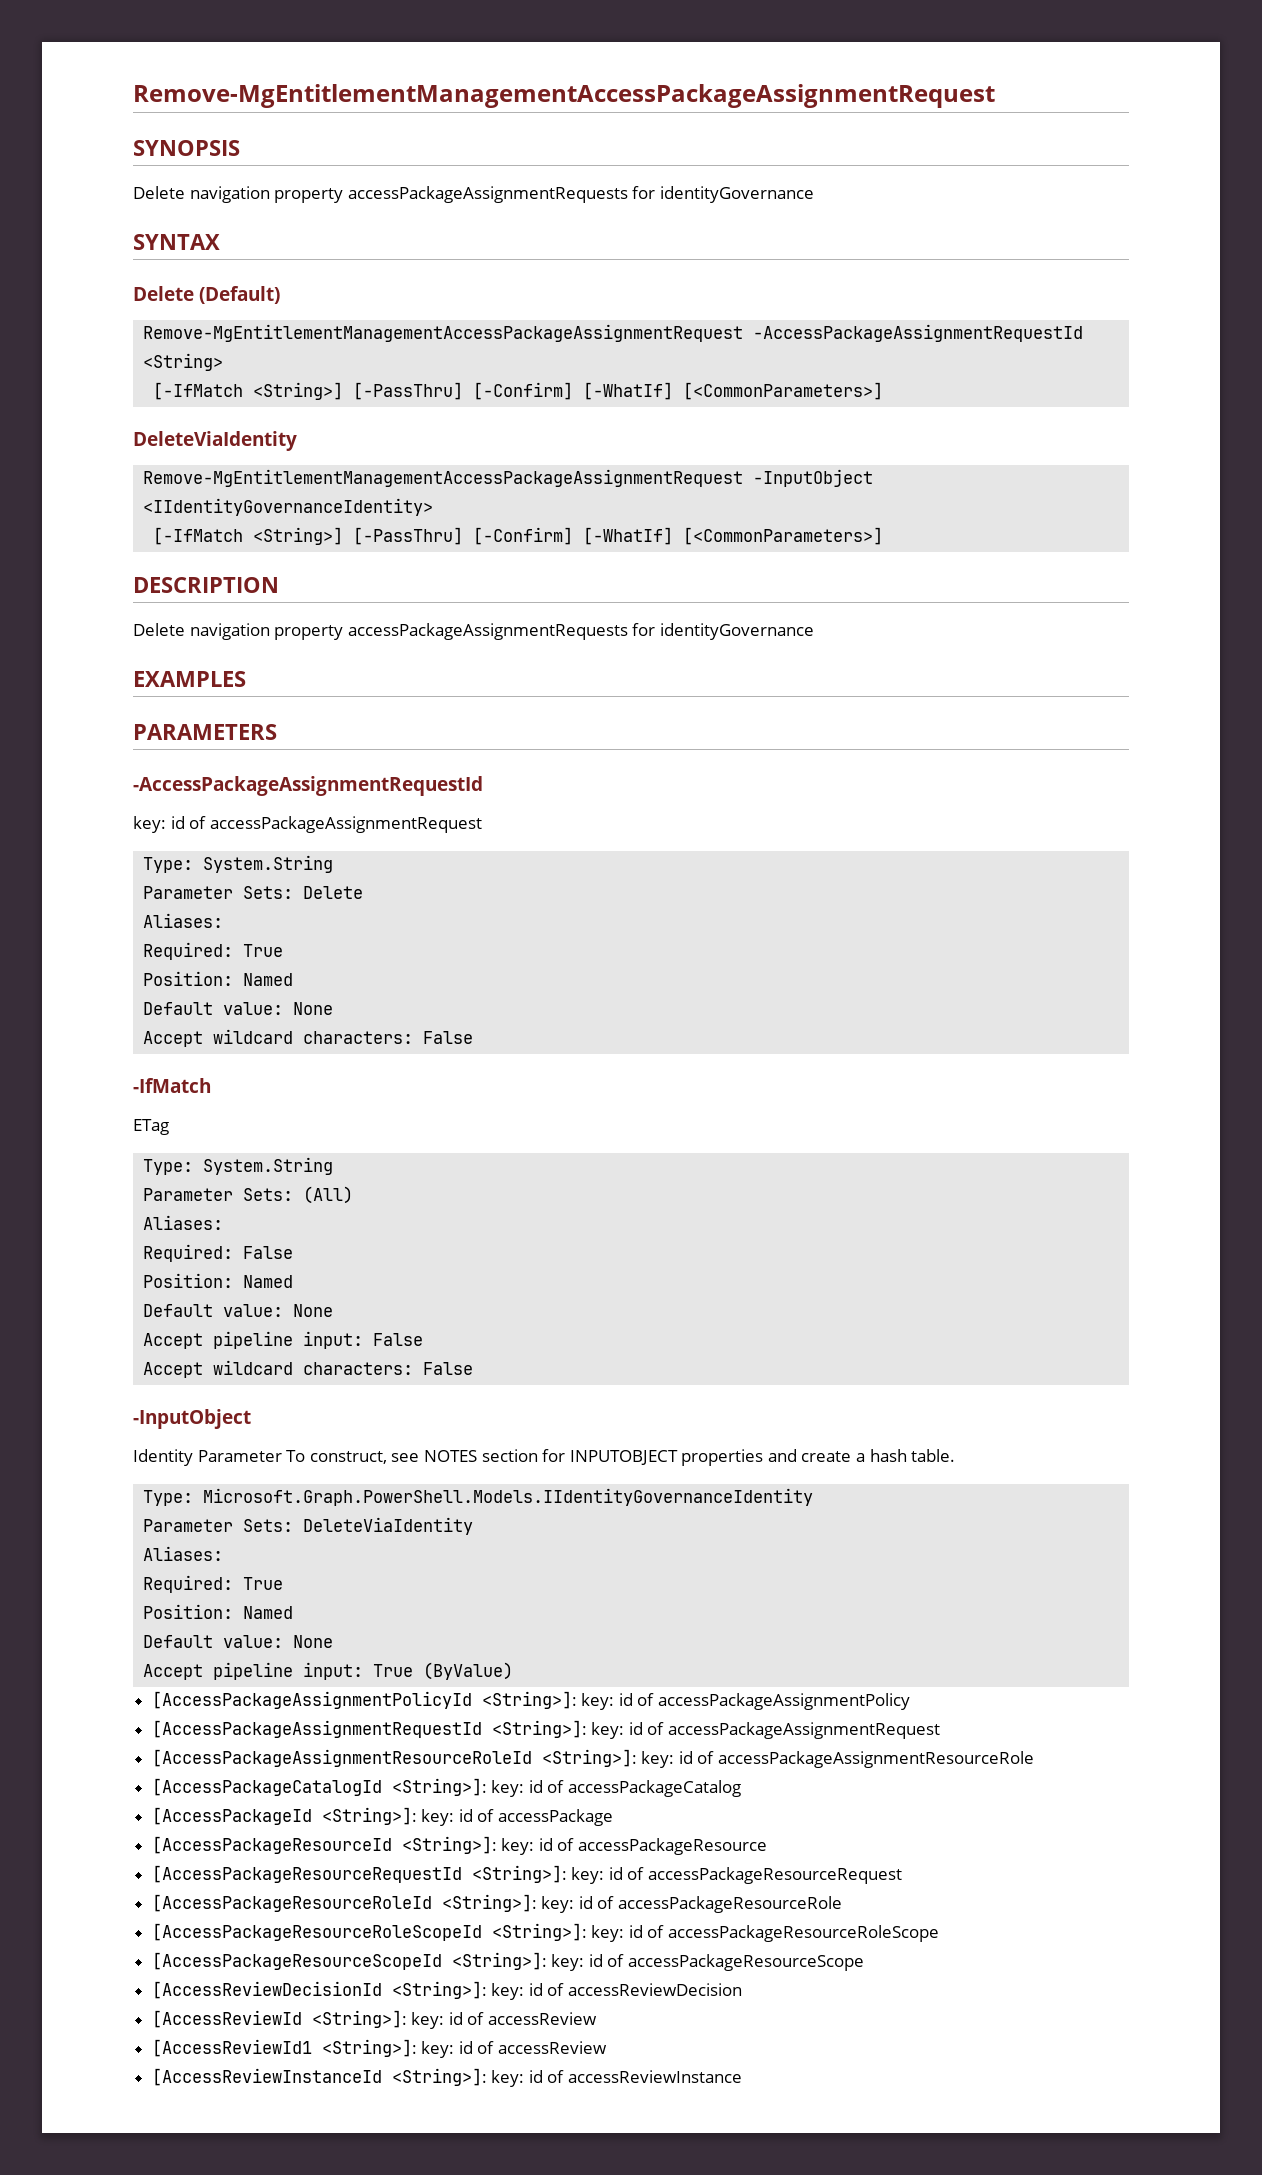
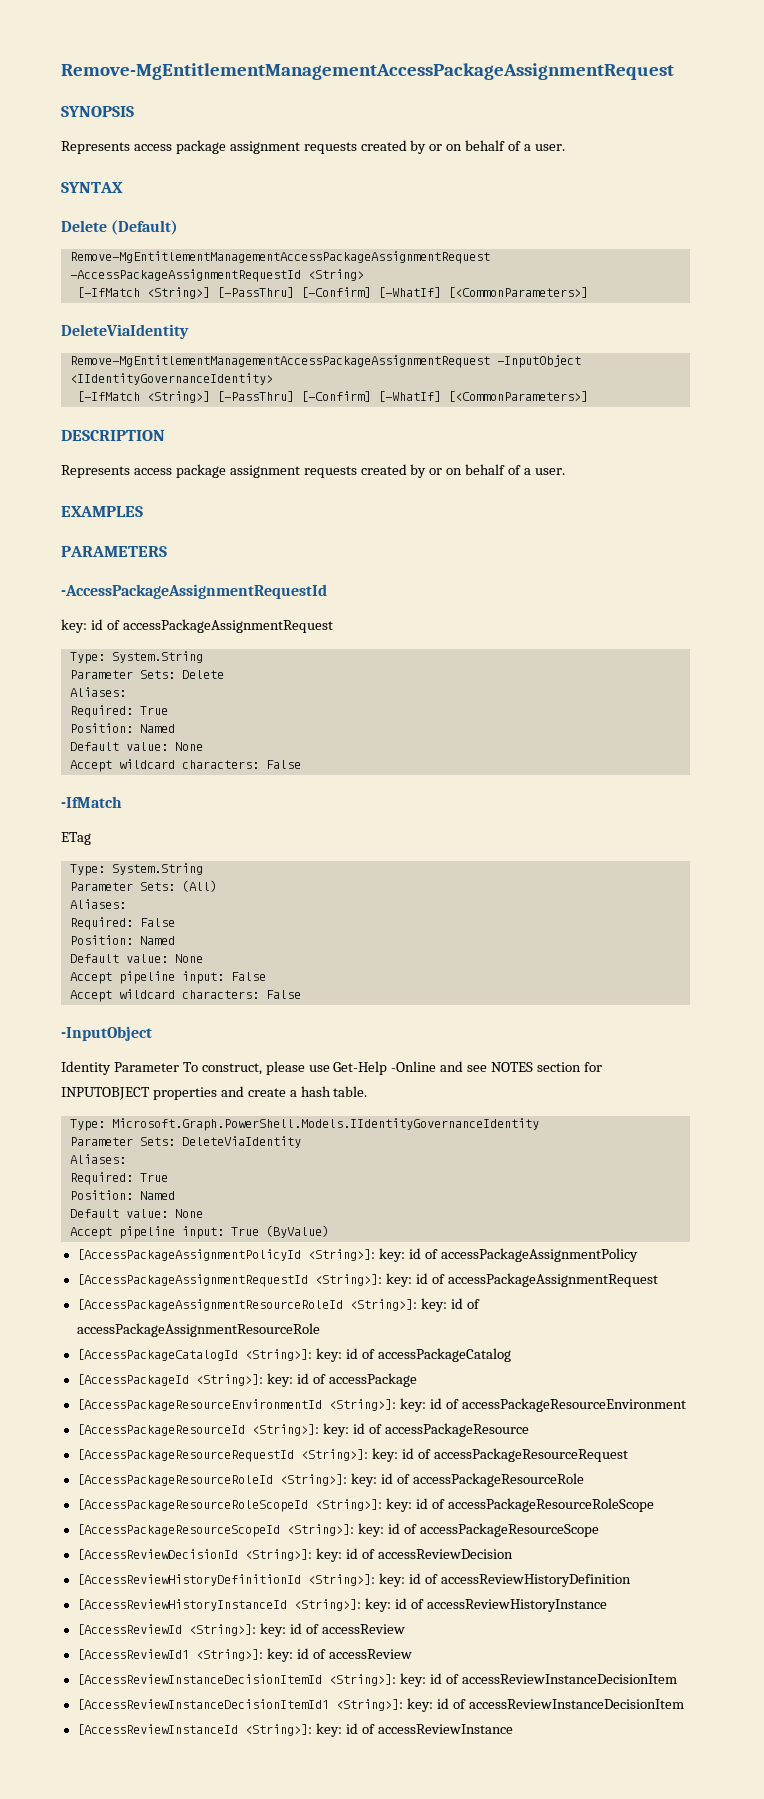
[133,186,814,203] Delete navigation property accessPackageAssignmentRequests for identityGovernance -> [61,140,565,154] Represents access package assignment requests created by or on behalf of a user.
[133,623,814,640] Delete navigation property accessPackageAssignmentRequests for identityGovernance -> [61,464,565,478] Represents access package assignment requests created by or on behalf of a user.
(387, 1457) none -> [265,1061,464,1075] please use Get-Help -Online and
(614, 1817) none -> [76,1398,686,1412] // [AccessPackageResourceEnvironmentId <String>]: key: id of accessPackageResourceEnvironment
(743, 1989) none -> [76,1573,631,1587] [76,1598,607,1612] // [AccessReviewHistoryDefinitionId <String>]: key: id of accessReviewHistoryDefinition // [AccessReviewHistoryInstanceId <String>]: key: id of accessReviewHistoryInstance
(608, 2047) none -> [76,1673,677,1687] [76,1698,684,1712] // [AccessReviewInstanceDecisionItemId <String>]: key: id of accessReviewInstanceDecisionItem // [AccessReviewInstanceDecisionItemId1 <String>]: key: id of accessReviewInstanceDecisionItem

